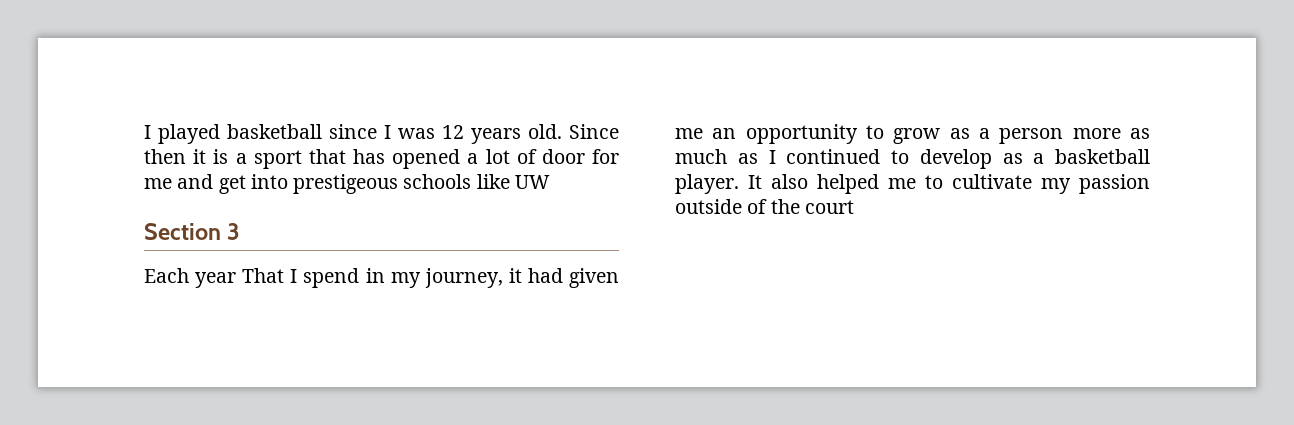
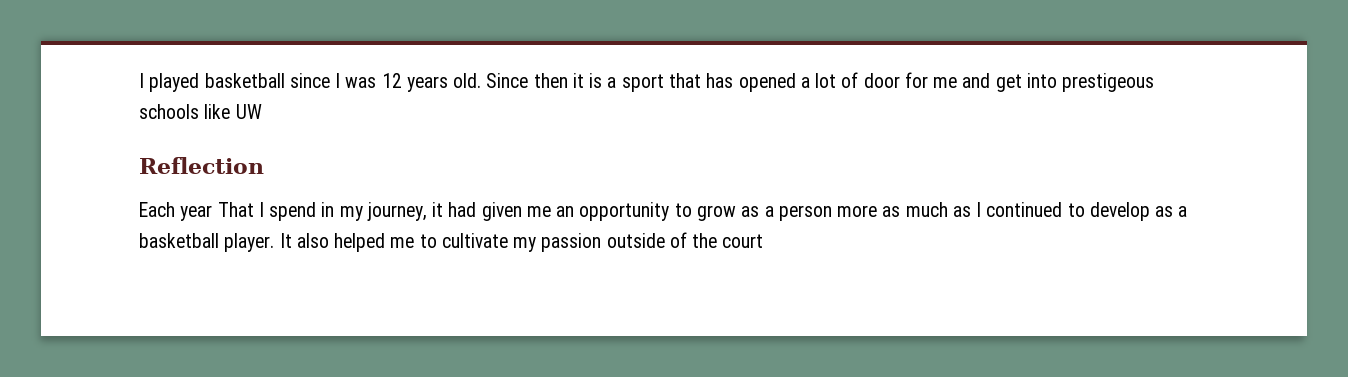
[144,223,241,240] Section 3 -> [139,157,264,174] Reflection

